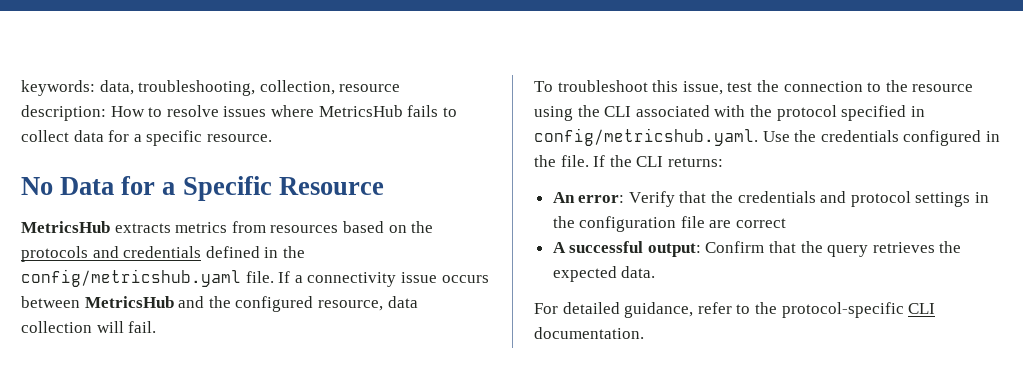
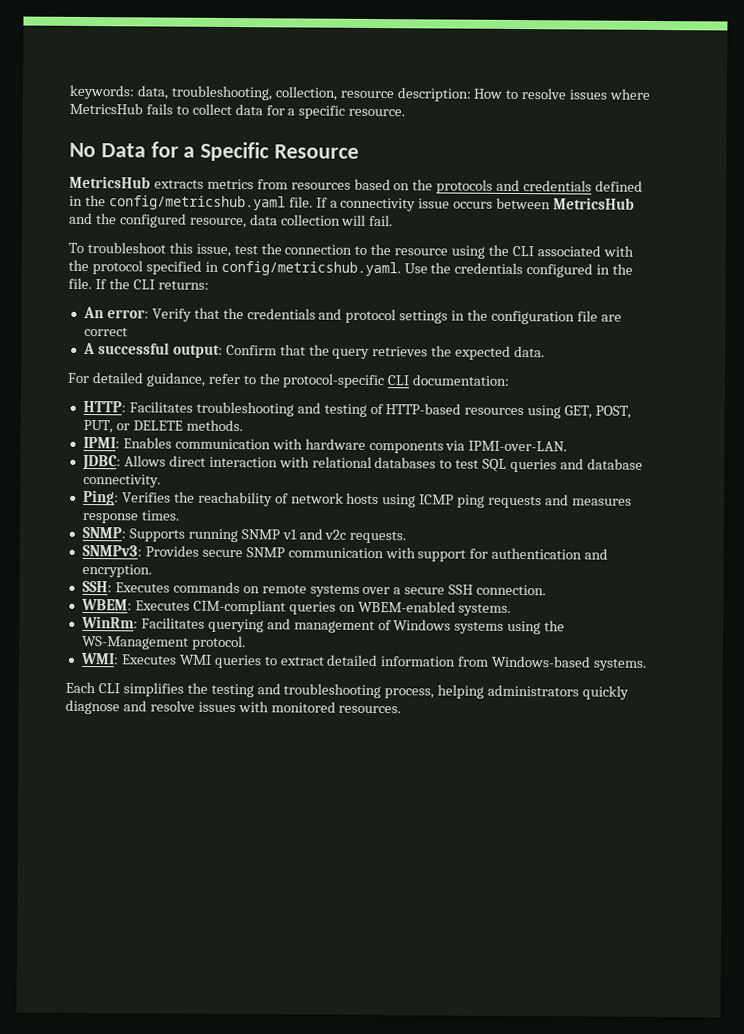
[534,327,644,339] documentation. -> [412,374,510,386] [82,400,632,419] [82,419,243,434] [82,436,568,454] [81,454,643,473] [82,473,161,488] [82,489,632,509] [81,510,180,524] [81,526,407,544] [81,544,609,562] [81,563,152,578] [81,580,547,597] [80,598,512,616] [80,615,566,635] [81,635,246,651] [79,652,648,671] [65,681,630,700] [65,699,402,715] documentation: // HTTP: Facilitates troubleshooting and testing of HTTP-based resources using GET, POST, PUT, or DELETE methods. // IPMI: Enables communication with hardware components via IPMI-over-LAN. // JDBC: Allows direct interaction with relational databases to test SQL queries and database connectivity. // Ping: Verifies the reachability of network hosts using ICMP ping requests and measures response times. // SNMP: Supports running SNMP v1 and v2c requests. // SNMPv3: Provides secure SNMP communication with support for authentication and encryption. // SSH: Executes commands on remote systems over a secure SSH connection. // WBEM: Executes CIM-compliant queries on WBEM-enabled systems. // WinRm: Facilitates querying and management of Windows systems using the WS-Management protocol. // WMI: Executes WMI queries to extract detailed information from Windows-based systems. // Each CLI simplifies the testing and troubleshooting process, helping administrators quickly diagnose and resolve issues with monitored resources.

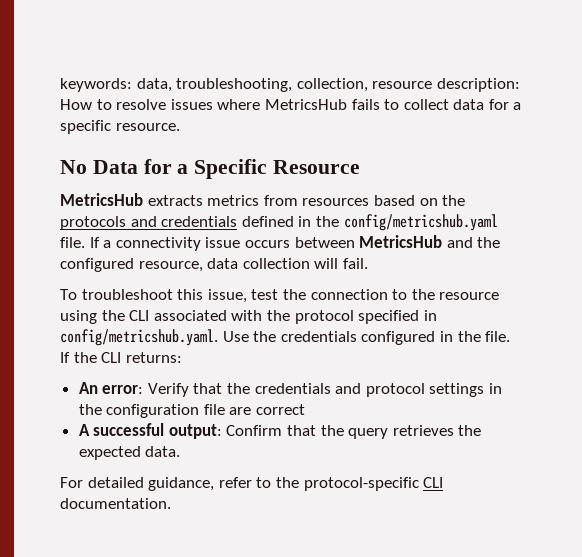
[412,374,510,386] [82,400,632,419] [82,419,243,434] [82,436,568,454] [81,454,643,473] [82,473,161,488] [82,489,632,509] [81,510,180,524] [81,526,407,544] [81,544,609,562] [81,563,152,578] [81,580,547,597] [80,598,512,616] [80,615,566,635] [81,635,246,651] [79,652,648,671] [65,681,630,700] [65,699,402,715] documentation: // HTTP: Facilitates troubleshooting and testing of HTTP-based resources using GET, POST, PUT, or DELETE methods. // IPMI: Enables communication with hardware components via IPMI-over-LAN. // JDBC: Allows direct interaction with relational databases to test SQL queries and database connectivity. // Ping: Verifies the reachability of network hosts using ICMP ping requests and measures response times. // SNMP: Supports running SNMP v1 and v2c requests. // SNMPv3: Provides secure SNMP communication with support for authentication and encryption. // SSH: Executes commands on remote systems over a secure SSH connection. // WBEM: Executes CIM-compliant queries on WBEM-enabled systems. // WinRm: Facilitates querying and management of Windows systems using the WS-Management protocol. // WMI: Executes WMI queries to extract detailed information from Windows-based systems. // Each CLI simplifies the testing and troubleshooting process, helping administrators quickly diagnose and resolve issues with monitored resources. -> [60,498,171,509] documentation.

